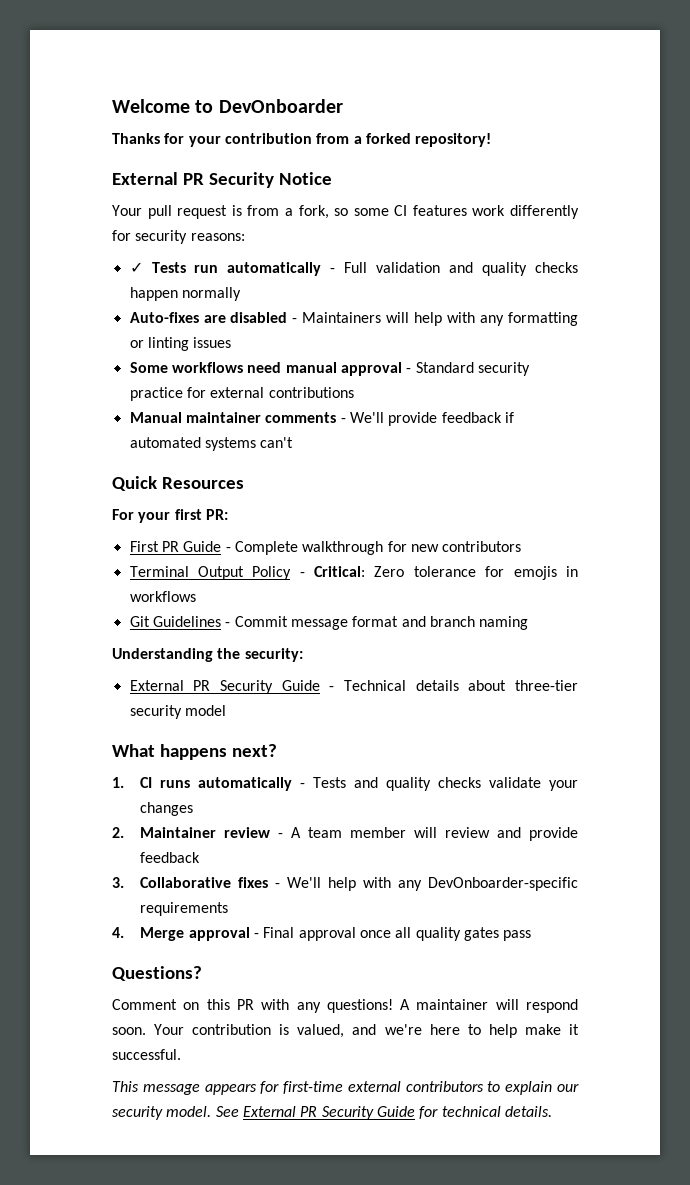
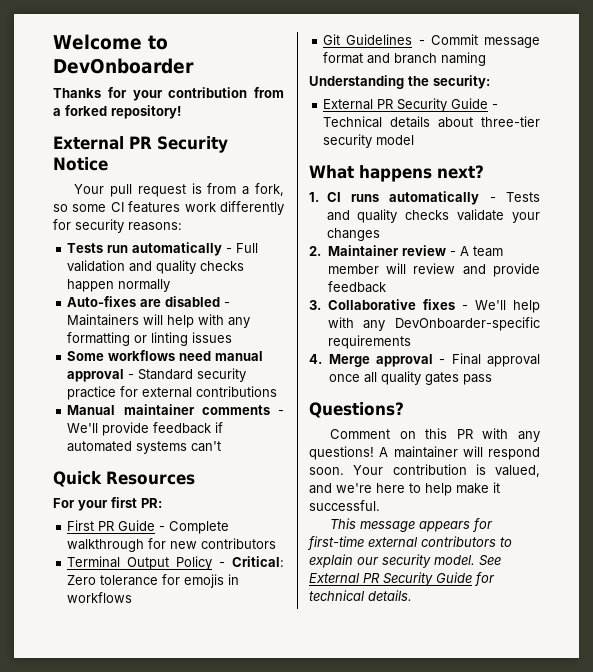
[129,262,143,273] ✓ -> (182, 226) none

